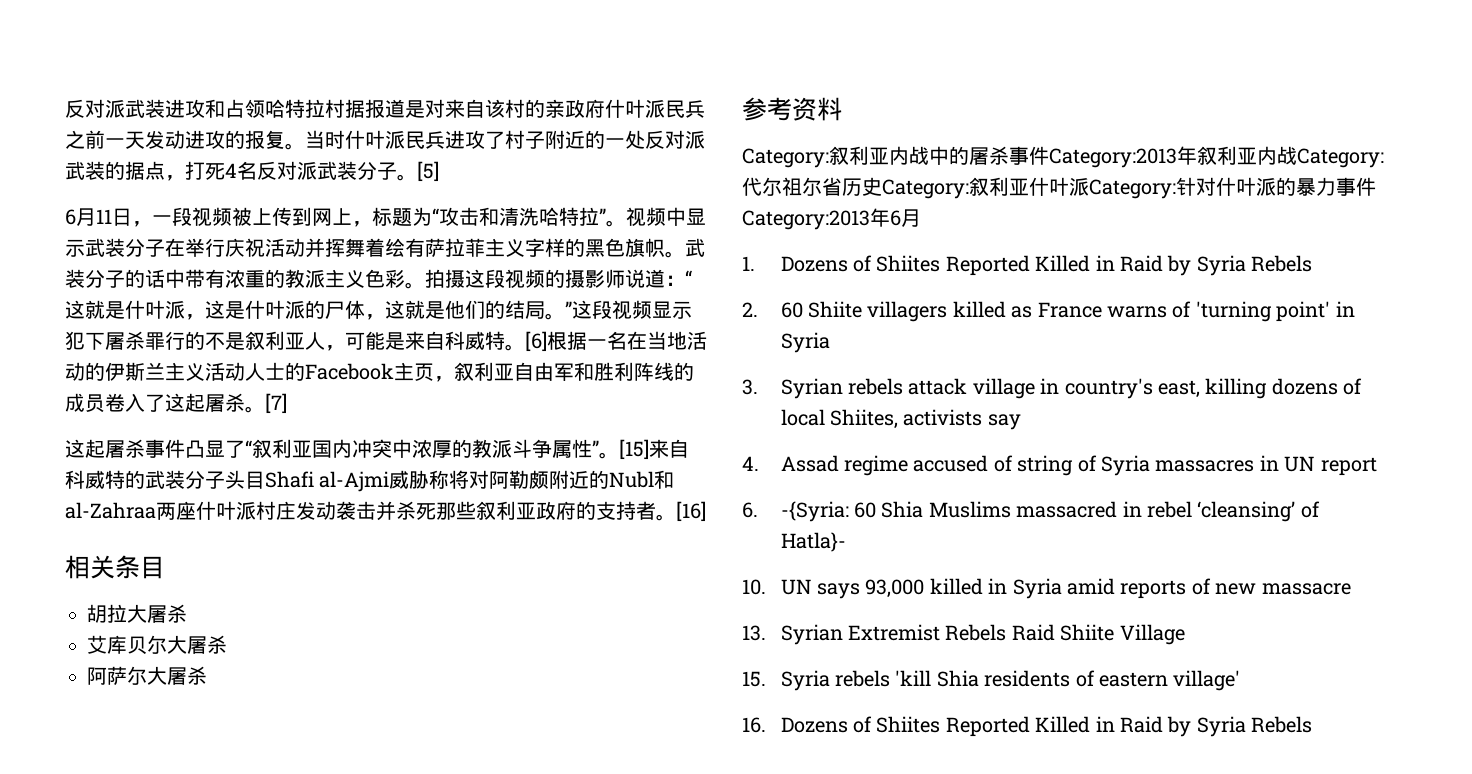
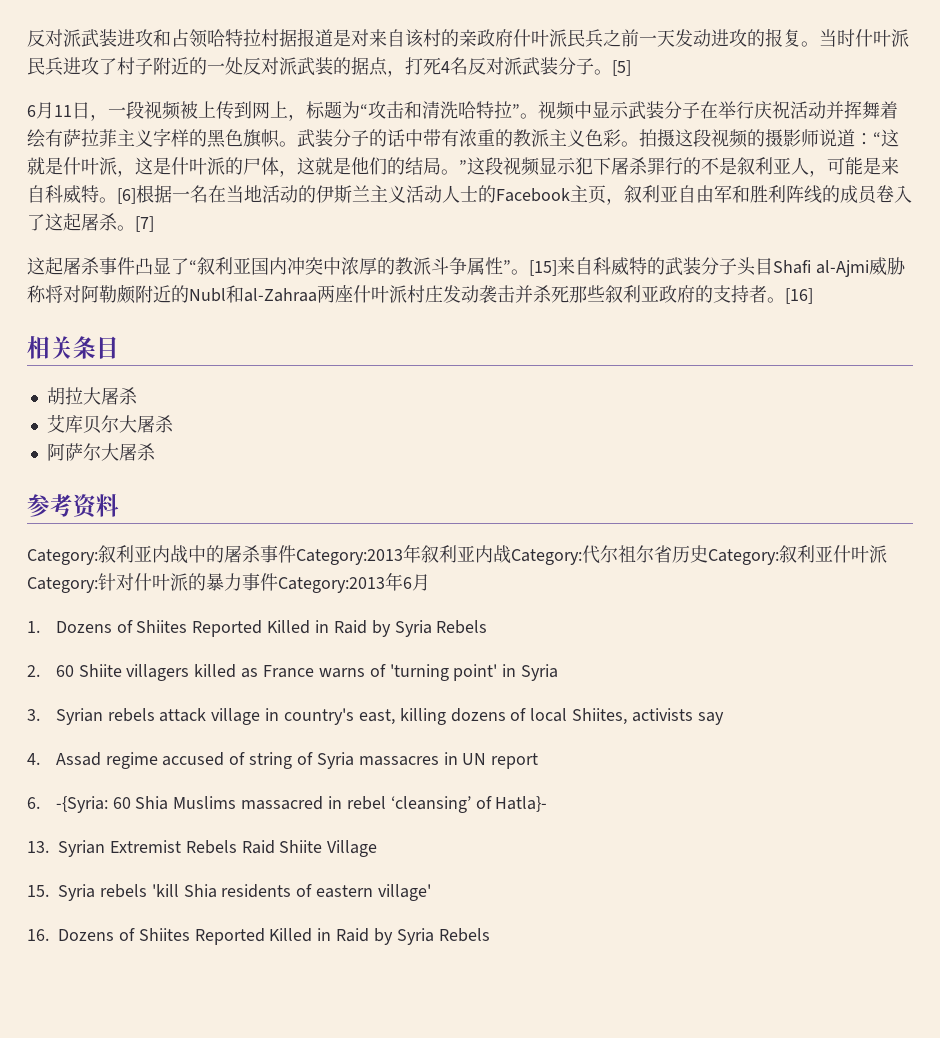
[742,578,1351,599] // 10. UN says 93,000 killed in Syria amid reports of new massacre -> (548, 804) none

